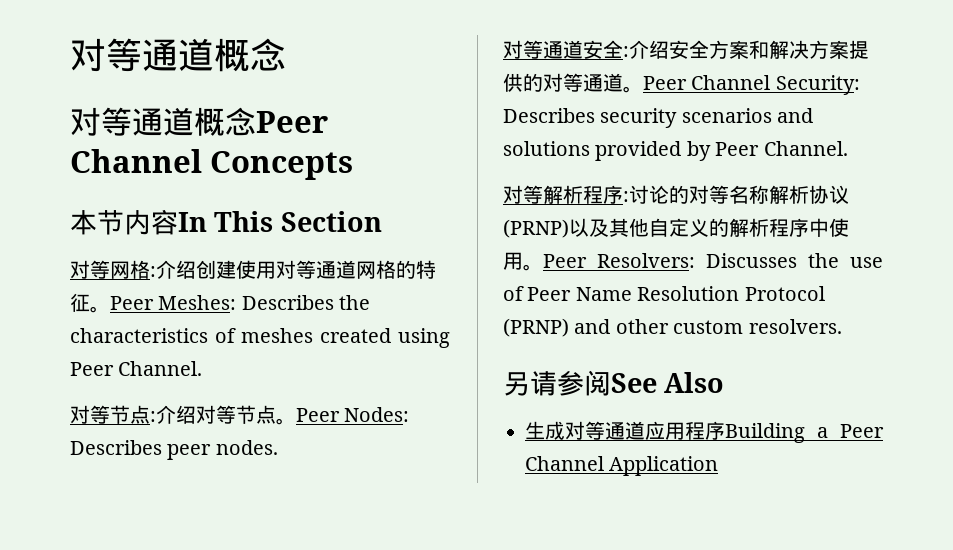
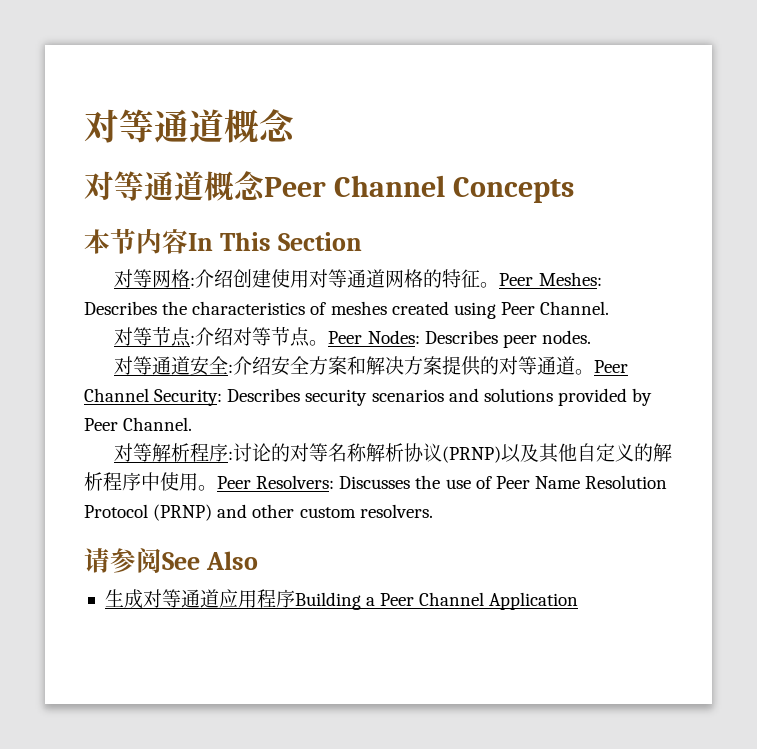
[503,372,530,396] 另 -> (433, 511) none

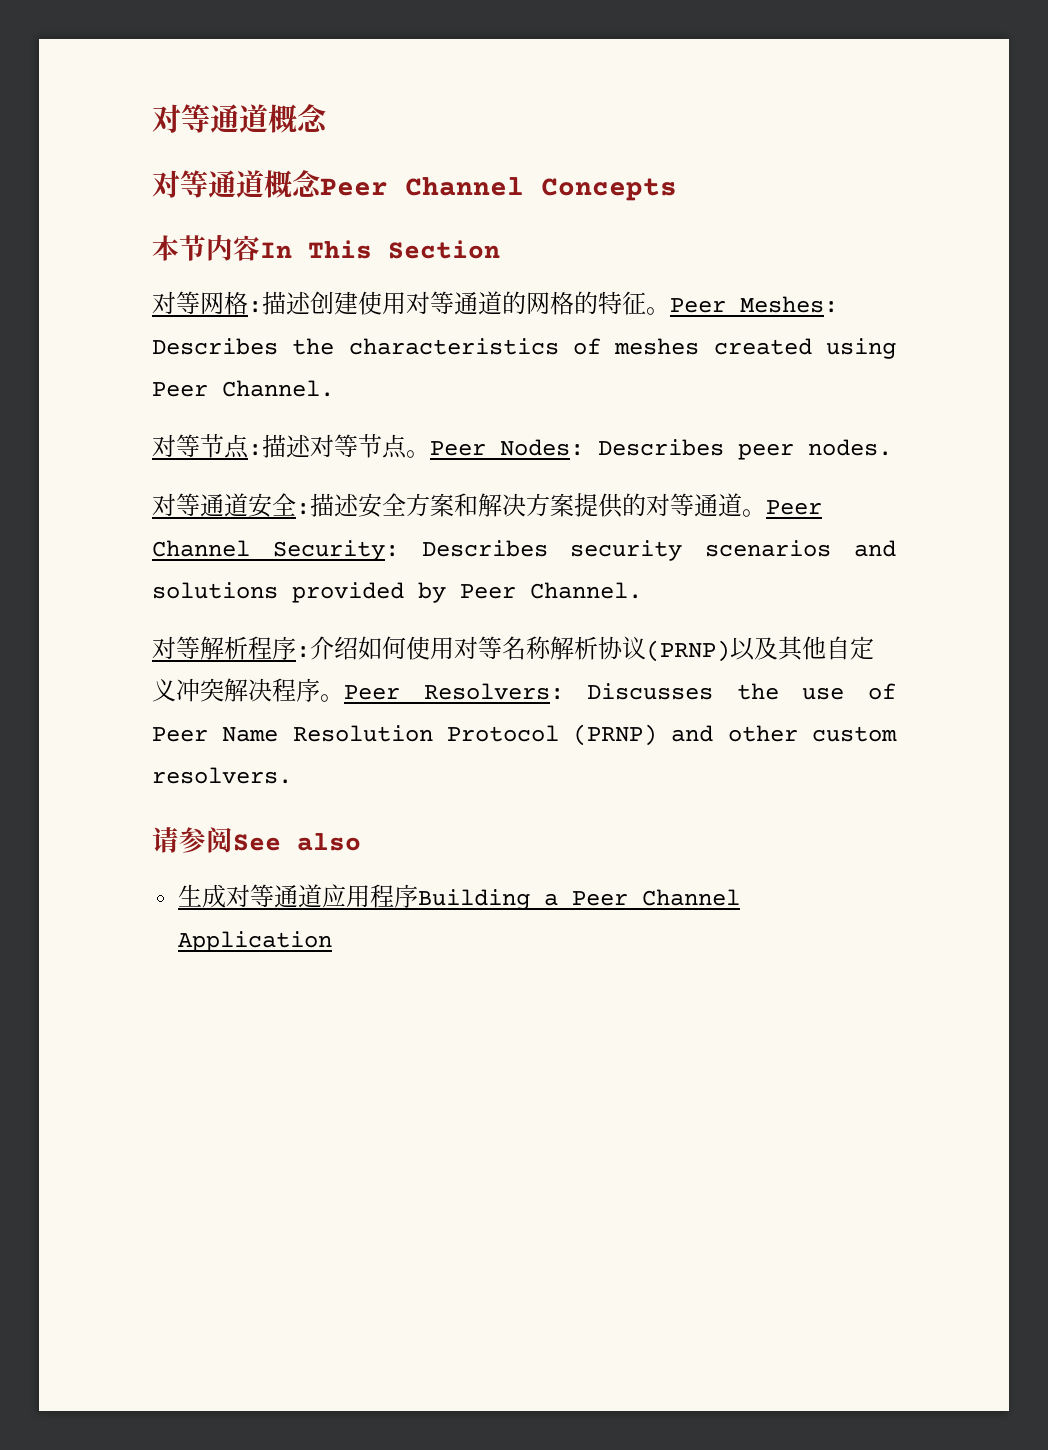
[195,269,234,288] 介绍 -> [262,291,311,315] 描述
(386, 278) none -> [502,291,526,315] 的
[195,327,234,346] 介绍 -> [262,434,311,458] 描述
[233,356,272,375] 介绍 -> [310,493,359,517] 描述
[233,443,291,462] 讨论的 -> [310,636,454,660] 介绍如何使用
[634,443,673,462] [84,472,198,491] 的解析程序中使用 -> [176,678,320,702] 冲突解决程序
[205,551,258,570] Also -> [297,833,361,851] also

